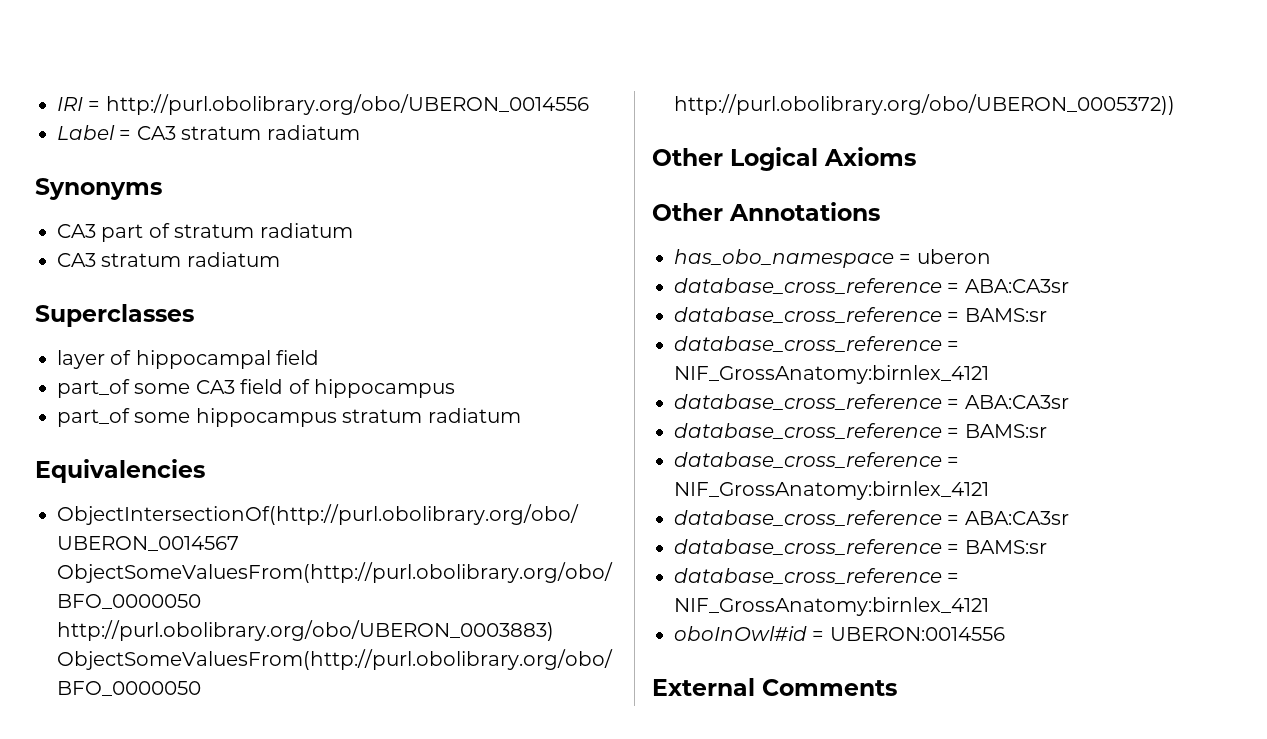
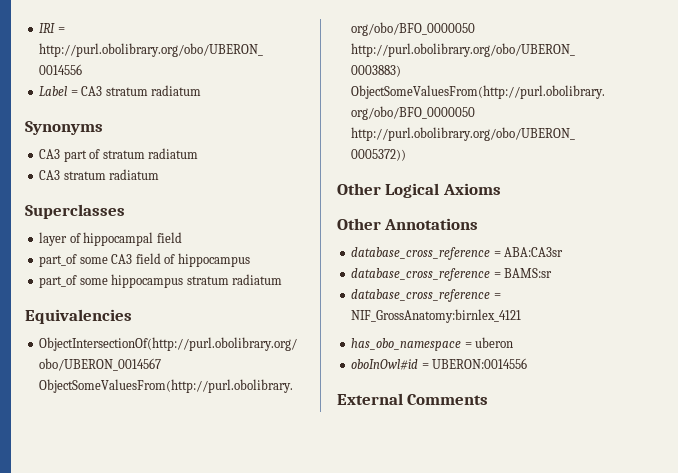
[674,249,991,268] [674,278,1069,294] [674,307,1047,323] [674,336,960,352] [674,365,989,384] [674,394,1069,410] [674,423,1047,439] [674,452,960,468] [674,481,989,500] [674,510,1069,526] [674,539,1047,555] [674,568,960,584] [674,597,989,616] // has_obo_namespace = uberon // database_cross_reference = ABA:CA3sr // database_cross_reference = BAMS:sr // database_cross_reference = NIF_GrossAnatomy:birnlex_4121 // database_cross_reference = ABA:CA3sr // database_cross_reference = BAMS:sr // database_cross_reference = NIF_GrossAnatomy:birnlex_4121 // database_cross_reference = ABA:CA3sr // database_cross_reference = BAMS:sr // database_cross_reference = NIF_GrossAnatomy:birnlex_4121 -> [351,247,564,260] [351,268,553,281] [351,289,501,302] [351,309,522,323] [351,337,514,351] // database_cross_reference = ABA:CA3sr // database_cross_reference = BAMS:sr // database_cross_reference = NIF_GrossAnatomy:birnlex_4121 // has_obo_namespace = uberon

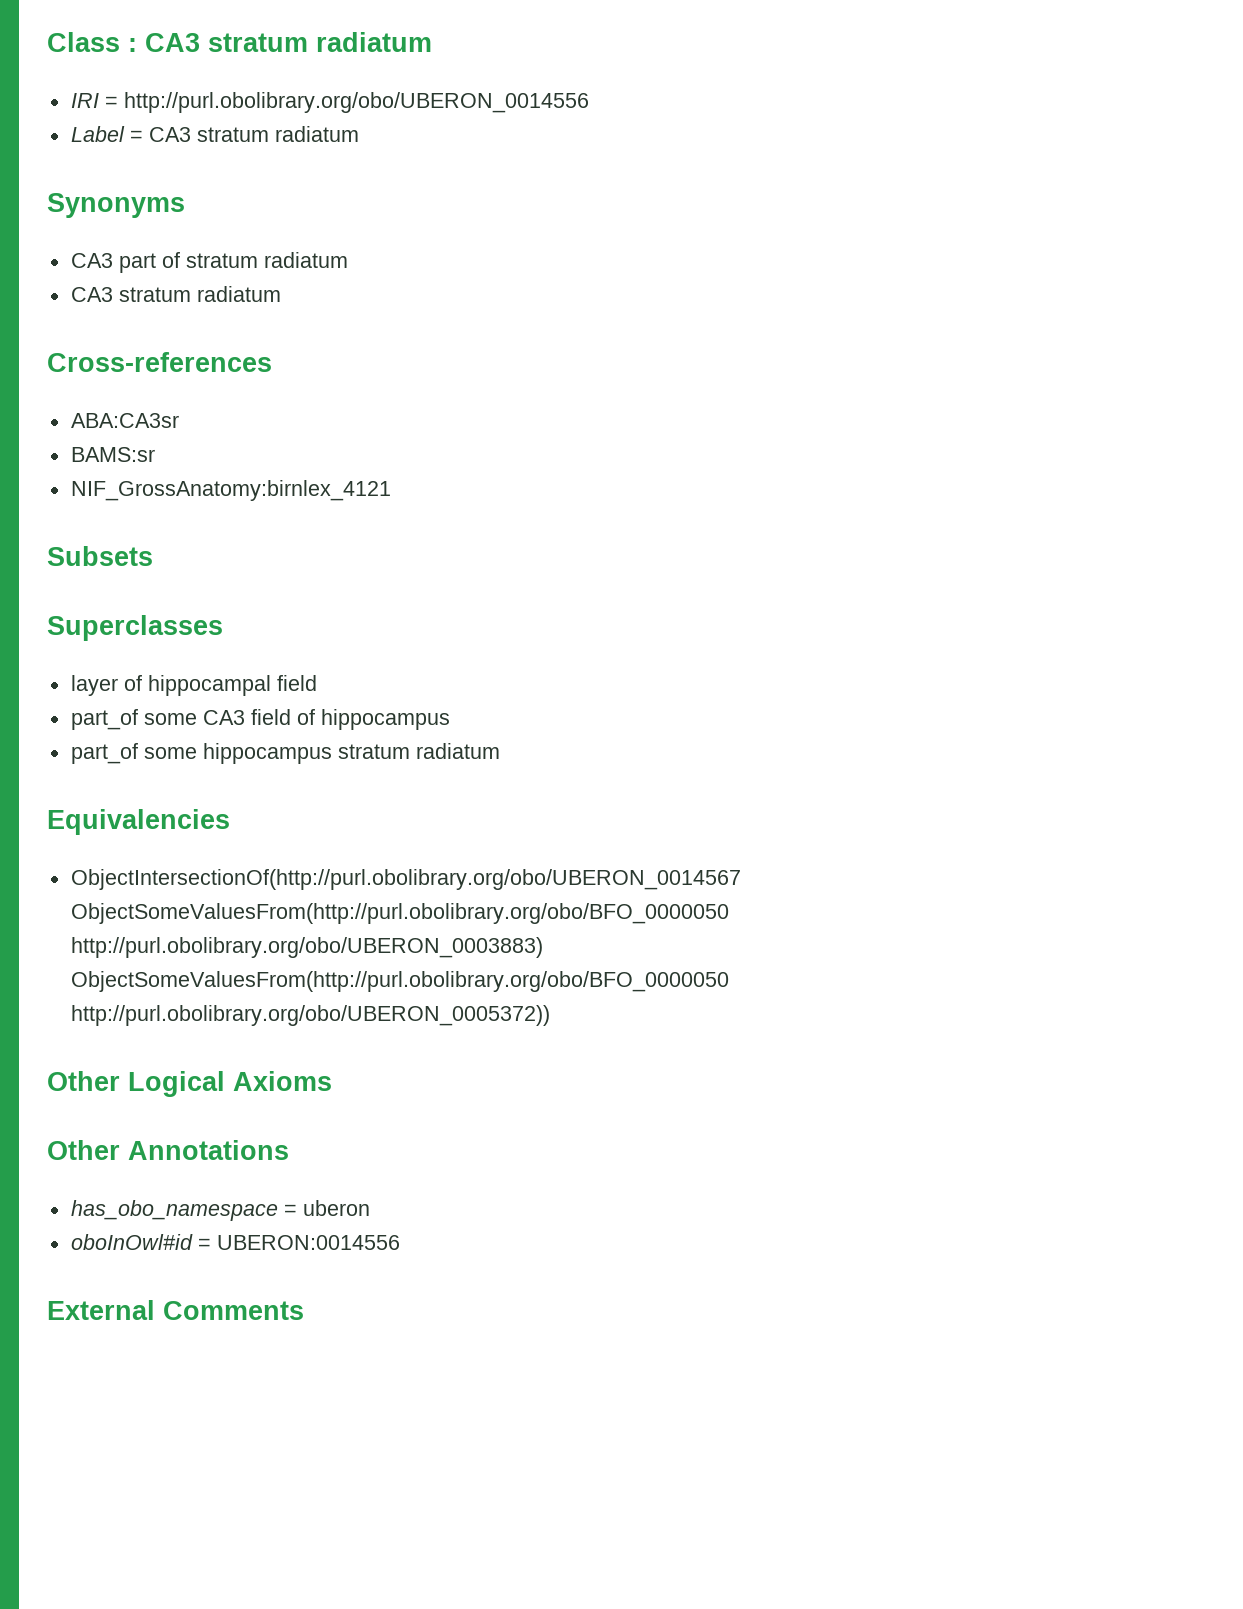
(39, 28) none -> [47,32,432,52] Class : CA3 stratum radiatum //
(160, 174) none -> [47,352,272,372] [70,413,179,428] [70,447,155,462] [70,480,391,501] [47,546,153,566] // Cross-references // ABA:CA3sr // BAMS:sr // NIF_GrossAnatomy:birnlex_4121 // Subsets
[351,247,564,260] [351,268,553,281] [351,289,501,302] [351,309,522,323] // database_cross_reference = ABA:CA3sr // database_cross_reference = BAMS:sr // database_cross_reference = NIF_GrossAnatomy:birnlex_4121 -> (289, 1150) none

